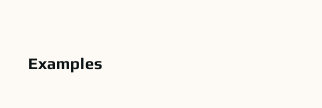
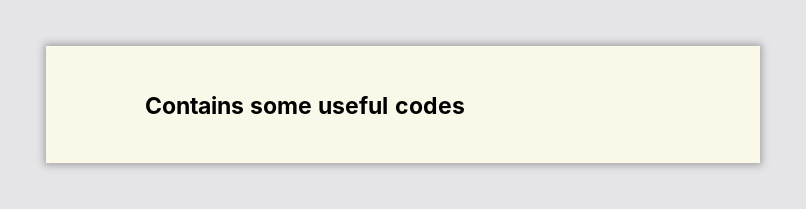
[28,57,102,73] Examples -> [145,96,465,114] Contains some useful codes

